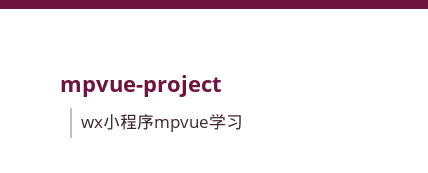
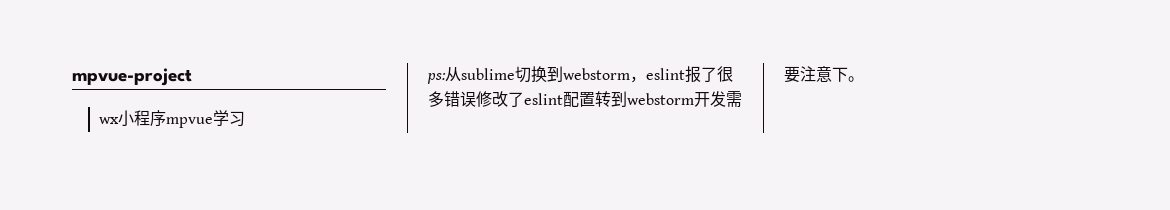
(244, 122) none -> [427,66,733,84] [428,91,742,107] [784,66,864,83] // ps:从sublime切换到webstorm，eslint报了很多错误修改了eslint配置转到webstorm开发需要注意下。

